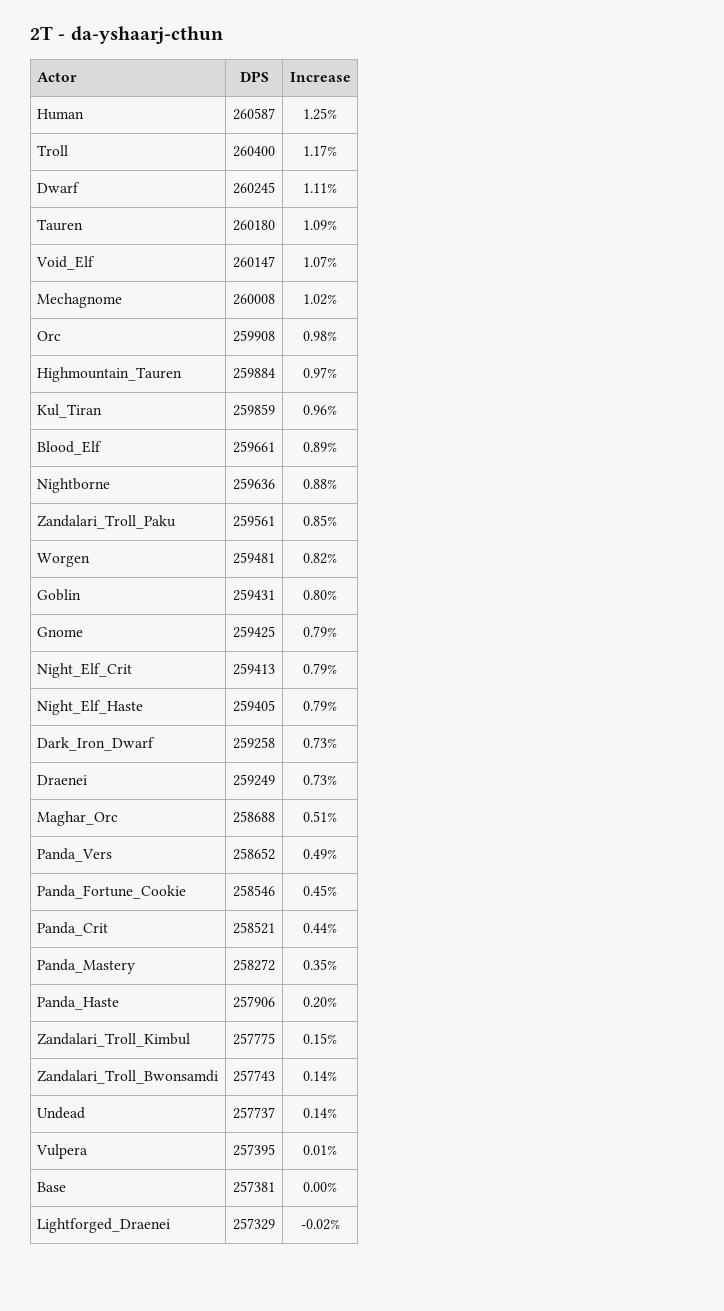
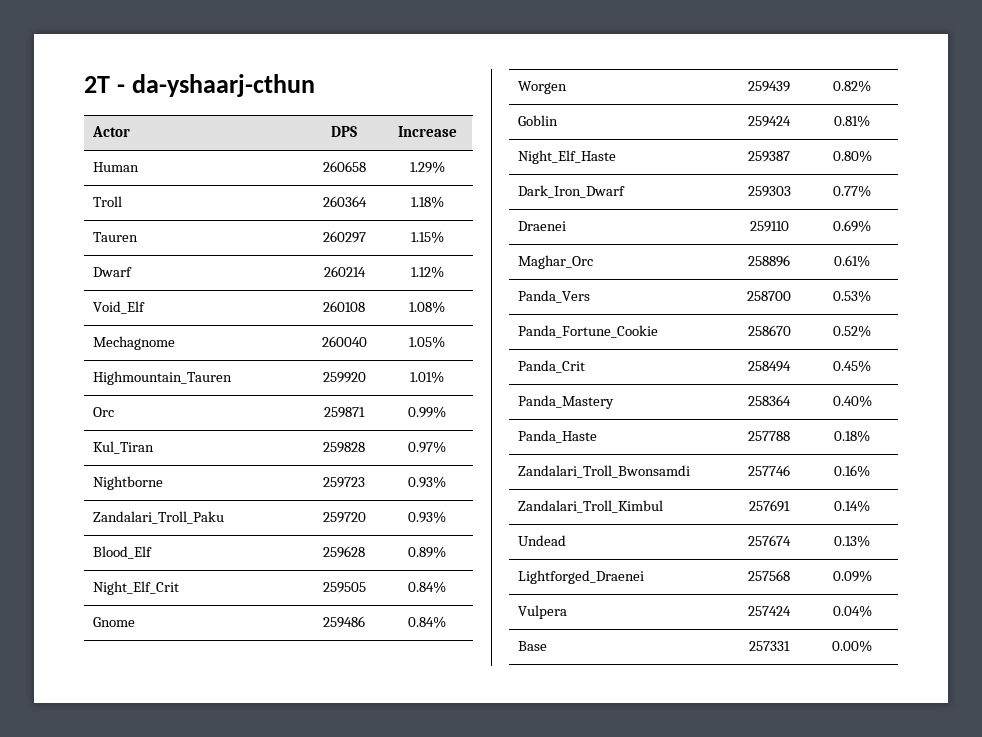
[233,108,275,120] [303,108,337,120] 260587 | 1.25% -> [322,161,366,172] [409,161,445,173] 260658 | 1.29%
[233,146,275,157] [303,145,337,156] [36,182,80,193] [233,182,275,194] [303,183,337,193] [36,219,83,231] [233,220,275,231] [303,220,337,230] 260400 | 1.17% // Dwarf | 260245 | 1.11% // Tauren | 260180 | 1.09% -> [322,196,367,207] [410,196,444,208] [92,232,138,242] [322,231,366,243] [410,231,444,243] [92,267,132,277] [323,266,366,277] [410,266,444,278] 260364 | 1.18% // Tauren | 260297 | 1.15% // Dwarf | 260214 | 1.12%
[233,256,275,268] [303,256,337,267] 260147 | 1.07% -> [323,301,365,312] [409,301,445,313] 260108 | 1.08%
[233,294,275,305] [303,294,337,305] [36,331,61,341] [233,330,275,342] [303,331,337,341] [36,367,182,382] [233,367,275,379] [303,367,337,378] [36,404,102,418] [233,404,275,416] [303,405,337,415] 260008 | 1.02% // Orc | 259908 | 0.98% // Highmountain_Tauren | 259884 | 0.97% // Kul_Tiran | 259859 | 0.96% -> [321,336,367,347] [409,336,445,348] [92,371,232,385] [322,372,366,383] [410,371,444,383] [92,407,114,417] [324,407,365,418] [408,406,446,418] [92,441,154,454] [323,442,365,453] [408,441,446,453] [92,476,163,490] [323,477,365,488] [408,476,446,488] [92,511,224,524] [322,512,366,523] [408,511,446,523] 260040 | 1.05% // Highmountain_Tauren | 259920 | 1.01% // Orc | 259871 | 0.99% // Kul_Tiran | 259828 | 0.97% // Nightborne | 259723 | 0.93% // Zandalari_Troll_Paku | 259720 | 0.93%
[233,441,275,453] 259661 -> [323,546,365,558] 259628
[36,478,110,493] [233,478,275,490] [303,479,337,489] [36,515,176,529] [233,515,275,527] [303,515,337,526] Nightborne | 259636 | 0.88% // Zandalari_Troll_Paku | 259561 | 0.85% -> [92,581,179,595] [322,582,366,593] [408,581,446,593] [92,617,135,627] [323,616,365,628] [408,616,446,628] Night_Elf_Crit | 259505 | 0.84% // Gnome | 259486 | 0.84%
[233,552,275,564] 259481 -> [748,81,790,92] 259439
[233,589,275,601] [303,590,337,600] [36,627,83,637] [233,626,275,638] [303,626,337,637] [36,663,132,678] [233,663,275,675] [303,663,337,674] [36,700,143,715] [233,700,275,712] [303,700,337,711] 259431 | 0.80% // Gnome | 259425 | 0.79% // Night_Elf_Crit | 259413 | 0.79% // Night_Elf_Haste | 259405 | 0.79% -> [748,116,791,127] [834,115,870,127] [517,150,616,164] [748,151,790,162] [832,150,872,162] 259424 | 0.81% // Night_Elf_Haste | 259387 | 0.80%
[233,737,275,749] [303,737,337,748] 259258 | 0.73% -> [747,186,791,197] [833,185,871,197] 259303 | 0.77%
[233,774,275,786] [303,774,337,785] 259249 | 0.73% -> [749,221,789,232] [833,220,871,232] 259110 | 0.69%
[233,811,275,823] [303,811,337,822] 258688 | 0.51% -> [748,255,790,267] [834,255,870,267] 258896 | 0.61%
[233,848,275,860] [303,849,337,859] 258652 | 0.49% -> [747,291,791,301] [833,290,871,302] 258700 | 0.53%
[233,885,275,897] [303,885,337,896] [36,922,108,936] [233,922,275,934] [303,923,337,933] 258546 | 0.45% // Panda_Crit | 258521 | 0.44% -> [747,325,791,336] [833,325,871,337] [517,360,585,373] [748,361,791,372] [833,360,871,372] 258670 | 0.52% // Panda_Crit | 258494 | 0.45%
[233,959,275,971] [303,959,337,970] 258272 | 0.35% -> [748,395,791,406] [832,395,872,407] 258364 | 0.40%
[233,996,275,1008] [303,997,337,1008] [36,1033,190,1047] [233,1033,275,1045] [303,1033,337,1044] [36,1070,218,1084] [233,1070,275,1082] [303,1071,337,1081] [36,1107,85,1119] [233,1107,275,1119] [303,1108,337,1118] 257906 | 0.20% // Zandalari_Troll_Kimbul | 257775 | 0.15% // Zandalari_Troll_Bwonsamdi | 257743 | 0.14% // Undead | 257737 | 0.14% -> [748,431,790,441] [834,430,870,442] [517,465,690,478] [748,465,790,476] [834,465,870,477] [517,500,663,513] [749,500,790,512] [834,500,870,512] [517,535,566,546] [748,535,791,546] [834,535,870,547] [517,570,644,584] [748,570,790,581] [832,570,872,582] 257788 | 0.18% // Zandalari_Troll_Bwonsamdi | 257746 | 0.16% // Zandalari_Troll_Kimbul | 257691 | 0.14% // Undead | 257674 | 0.13% // Lightforged_Draenei | 257568 | 0.09%
[233,1144,275,1156] [303,1145,337,1155] 257395 | 0.01% -> [748,606,791,616] [832,605,872,617] 257424 | 0.04%
[233,1181,275,1193] 257381 -> [749,641,790,651] 257331
[36,1218,170,1233] [233,1218,275,1230] [300,1219,340,1230] // Lightforged_Draenei | 257329 | -0.02% -> (872, 646) none

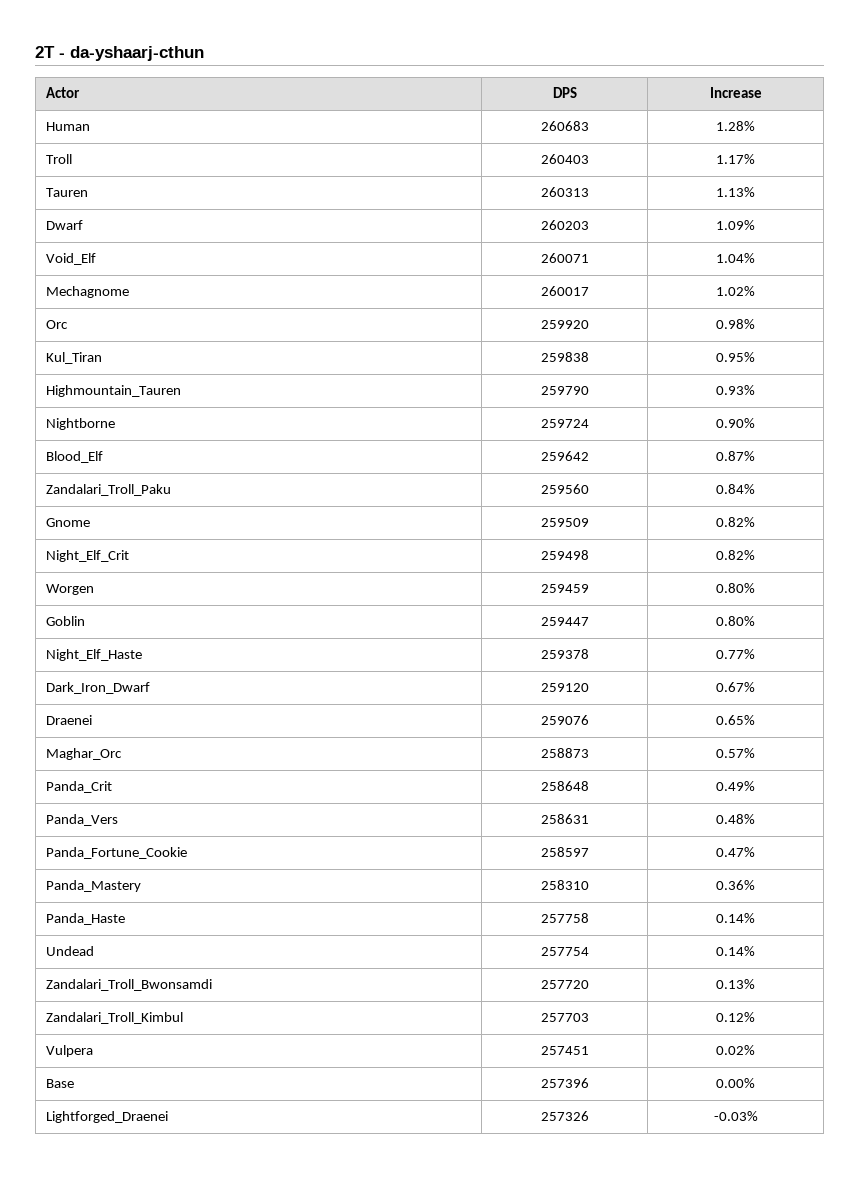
[322,161,366,172] [409,161,445,173] 260658 | 1.29% -> [540,121,589,131] [715,121,755,131] 260683 | 1.28%
[322,196,367,207] [410,196,444,208] 260364 | 1.18% -> [540,154,589,164] [715,154,755,164] 260403 | 1.17%
[322,231,366,243] [410,231,444,243] 260297 | 1.15% -> [540,187,589,197] [715,187,755,197] 260313 | 1.13%
[323,266,366,277] [410,266,444,278] 260214 | 1.12% -> [540,220,589,230] [715,220,755,230] 260203 | 1.09%
[323,301,365,312] [409,301,445,313] 260108 | 1.08% -> [540,253,589,263] [715,253,755,263] 260071 | 1.04%
[321,336,367,347] [409,336,445,348] [92,371,232,385] [322,372,366,383] [410,371,444,383] [92,407,114,417] [324,407,365,418] [408,406,446,418] [92,441,154,454] [323,442,365,453] [408,441,446,453] [92,476,163,490] [323,477,365,488] [408,476,446,488] [92,511,224,524] [322,512,366,523] [408,511,446,523] [92,546,152,559] [323,546,365,558] [408,546,446,558] [92,581,179,595] [322,582,366,593] [408,581,446,593] [92,617,135,627] [323,616,365,628] [408,616,446,628] 260040 | 1.05% // Highmountain_Tauren | 259920 | 1.01% // Orc | 259871 | 0.99% // Kul_Tiran | 259828 | 0.97% // Nightborne | 259723 | 0.93% // Zandalari_Troll_Paku | 259720 | 0.93% // Blood_Elf | 259628 | 0.89% // Night_Elf_Crit | 259505 | 0.84% // Gnome | 259486 | 0.84% -> [540,286,589,296] [715,286,755,296] [45,320,68,329] [540,320,589,329] [715,319,755,329] [45,352,102,364] [540,352,589,362] [715,352,755,362] [45,385,181,397] [540,386,589,395] [715,385,755,395] [45,418,115,430] [540,419,589,428] [715,418,755,428] [45,451,103,463] [540,451,589,461] [715,451,755,461] [45,484,171,496] [540,484,589,494] [715,484,755,494] [45,518,90,527] [540,518,589,527] [715,517,755,527] [45,550,129,562] [540,550,589,560] [715,550,755,560] 260017 | 1.02% // Orc | 259920 | 0.98% // Kul_Tiran | 259838 | 0.95% // Highmountain_Tauren | 259790 | 0.93% // Nightborne | 259724 | 0.90% // Blood_Elf | 259642 | 0.87% // Zandalari_Troll_Paku | 259560 | 0.84% // Gnome | 259509 | 0.82% // Night_Elf_Crit | 259498 | 0.82%
[748,81,790,92] [833,80,871,92] 259439 | 0.82% -> [540,584,589,593] [715,583,755,593] 259459 | 0.80%
[748,116,791,127] [834,115,870,127] 259424 | 0.81% -> [540,617,589,626] [715,616,755,626] 259447 | 0.80%
[748,151,790,162] [832,150,872,162] 259387 | 0.80% -> [540,649,589,659] [715,649,755,659] 259378 | 0.77%
[747,186,791,197] [833,185,871,197] 259303 | 0.77% -> [540,683,589,692] [715,682,755,692] 259120 | 0.67%
[749,221,789,232] [833,220,871,232] 259110 | 0.69% -> [540,715,589,725] [715,715,755,725] 259076 | 0.65%
[748,255,790,267] [834,255,870,267] 258896 | 0.61% -> [540,748,589,758] [715,748,755,758] [45,781,112,793] [540,781,589,791] [715,781,755,791] 258873 | 0.57% // Panda_Crit | 258648 | 0.49%
[747,291,791,301] [833,290,871,302] 258700 | 0.53% -> [540,814,589,824] [715,814,755,824] 258631 | 0.48%
[747,325,791,336] [833,325,871,337] [517,360,585,373] [748,361,791,372] [833,360,871,372] 258670 | 0.52% // Panda_Crit | 258494 | 0.45% -> [540,847,589,857] [715,847,755,857] 258597 | 0.47%
[748,395,791,406] [832,395,872,407] 258364 | 0.40% -> [540,880,589,890] [715,880,755,890] 258310 | 0.36%
[748,431,790,441] [834,430,870,442] [517,465,690,478] [748,465,790,476] [834,465,870,477] [517,500,663,513] [749,500,790,512] [834,500,870,512] [517,535,566,546] [748,535,791,546] [834,535,870,547] [517,570,644,584] [748,570,790,581] [832,570,872,582] 257788 | 0.18% // Zandalari_Troll_Bwonsamdi | 257746 | 0.16% // Zandalari_Troll_Kimbul | 257691 | 0.14% // Undead | 257674 | 0.13% // Lightforged_Draenei | 257568 | 0.09% -> [540,913,589,923] [715,913,755,923] [45,946,94,956] [540,947,589,956] [715,946,755,956] [45,979,212,991] [540,980,589,989] [715,979,755,989] [45,1012,183,1024] [540,1013,589,1022] [715,1012,755,1022] 257758 | 0.14% // Undead | 257754 | 0.14% // Zandalari_Troll_Bwonsamdi | 257720 | 0.13% // Zandalari_Troll_Kimbul | 257703 | 0.12%
[748,606,791,616] [832,605,872,617] 257424 | 0.04% -> [540,1046,589,1055] [715,1045,755,1055] 257451 | 0.02%
[749,641,790,651] 257331 -> [540,1078,589,1088] 257396
(872, 646) none -> [45,1111,168,1123] [540,1111,589,1121] [713,1111,758,1121] // Lightforged_Draenei | 257326 | -0.03%

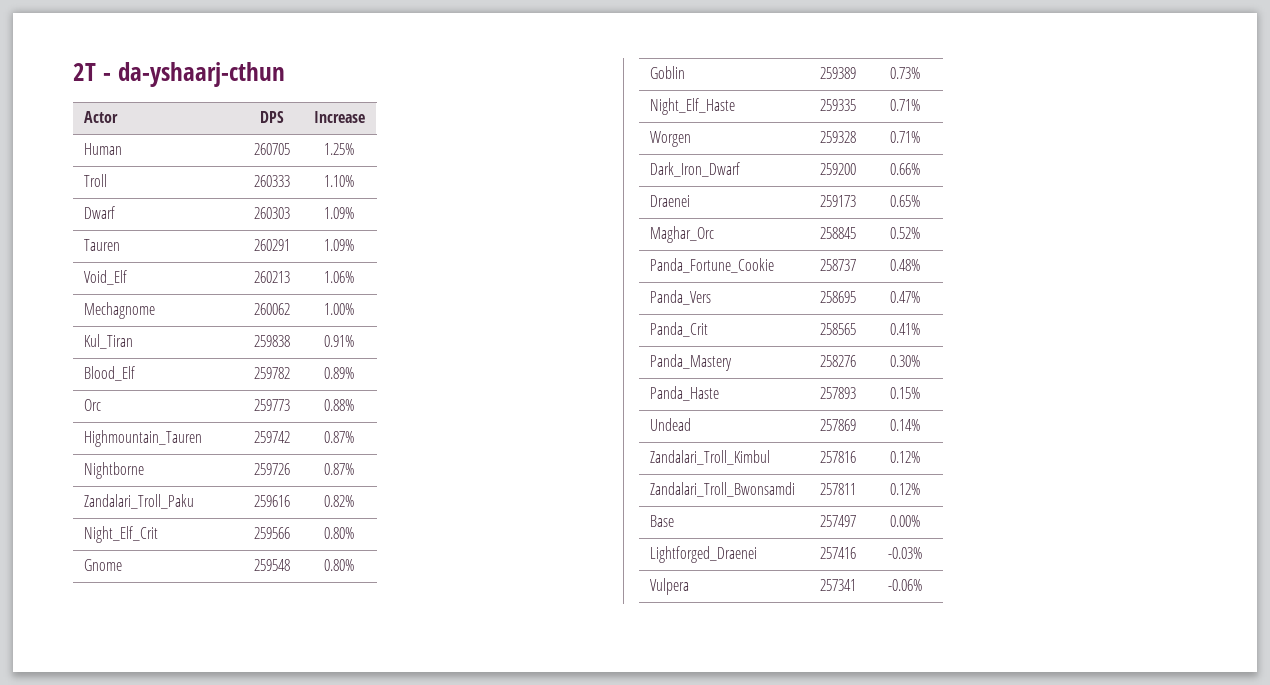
[540,121,589,131] [715,121,755,131] 260683 | 1.28% -> [253,143,290,155] [324,143,354,155] 260705 | 1.25%
[540,154,589,164] [715,154,755,164] [45,188,88,197] [540,187,589,197] [715,187,755,197] [45,220,83,230] [540,220,589,230] 260403 | 1.17% // Tauren | 260313 | 1.13% // Dwarf | 260203 -> [253,175,290,187] [324,175,354,187] [84,206,116,219] [253,207,290,219] [324,207,354,219] [84,239,121,251] [253,239,290,251] 260333 | 1.10% // Dwarf | 260303 | 1.09% // Tauren | 260291
[540,253,589,263] [715,253,755,263] 260071 | 1.04% -> [253,271,290,283] [324,271,354,283] 260213 | 1.06%
[540,286,589,296] [715,286,755,296] [45,320,68,329] [540,320,589,329] [715,319,755,329] [45,352,102,364] [540,352,589,362] [715,352,755,362] 260017 | 1.02% // Orc | 259920 | 0.98% // Kul_Tiran | 259838 | 0.95% -> [253,303,290,315] [324,303,354,315] [84,334,134,349] [253,335,290,347] [324,335,354,347] [84,366,136,381] [253,367,290,379] [324,367,354,379] [84,399,102,411] [253,399,290,411] [324,399,354,411] 260062 | 1.00% // Kul_Tiran | 259838 | 0.91% // Blood_Elf | 259782 | 0.89% // Orc | 259773 | 0.88%
[540,386,589,395] [715,385,755,395] 259790 | 0.93% -> [253,431,290,443] [324,431,354,443] 259742 | 0.87%
[540,419,589,428] [715,418,755,428] [45,451,103,463] [540,451,589,461] [715,451,755,461] [45,484,171,496] [540,484,589,494] [715,484,755,494] [45,518,90,527] [540,518,589,527] [715,517,755,527] [45,550,129,562] [540,550,589,560] [715,550,755,560] [45,584,94,595] [540,584,589,593] 259724 | 0.90% // Blood_Elf | 259642 | 0.87% // Zandalari_Troll_Paku | 259560 | 0.84% // Gnome | 259509 | 0.82% // Night_Elf_Crit | 259498 | 0.82% // Worgen | 259459 -> [253,463,290,475] [324,463,354,475] [84,494,195,509] [253,495,290,507] [324,495,354,507] [84,526,159,543] [253,527,290,539] [324,527,354,539] [84,559,123,571] [253,559,290,571] 259726 | 0.87% // Zandalari_Troll_Paku | 259616 | 0.82% // Night_Elf_Crit | 259566 | 0.80% // Gnome | 259548
[540,617,589,626] [715,616,755,626] 259447 | 0.80% -> [819,67,856,79] [890,67,920,79] 259389 | 0.73%
[540,649,589,659] [715,649,755,659] 259378 | 0.77% -> [819,99,856,111] [890,99,920,111] [650,131,692,147] [819,131,856,143] [890,131,920,143] 259335 | 0.71% // Worgen | 259328 | 0.71%
[540,683,589,692] [715,682,755,692] 259120 | 0.67% -> [819,163,856,175] [890,163,920,175] 259200 | 0.66%
[540,715,589,725] 259076 -> [819,195,856,207] 259173
[540,748,589,758] [715,748,755,758] [45,781,112,793] [540,781,589,791] [715,781,755,791] [45,814,118,826] [540,814,589,824] [715,814,755,824] [45,847,187,859] [540,847,589,857] [715,847,755,857] 258873 | 0.57% // Panda_Crit | 258648 | 0.49% // Panda_Vers | 258631 | 0.48% // Panda_Fortune_Cookie | 258597 | 0.47% -> [819,227,856,239] [890,227,920,239] [650,258,775,273] [819,259,856,271] [890,259,920,271] [650,290,712,305] [819,291,856,303] [890,291,920,303] [650,322,709,337] [819,323,856,335] [890,323,920,335] 258845 | 0.52% // Panda_Fortune_Cookie | 258737 | 0.48% // Panda_Vers | 258695 | 0.47% // Panda_Crit | 258565 | 0.41%
[540,880,589,890] [715,880,755,890] 258310 | 0.36% -> [819,355,856,367] [890,355,920,367] 258276 | 0.30%
[540,913,589,923] [715,913,755,923] [45,946,94,956] [540,947,589,956] [715,946,755,956] [45,979,212,991] [540,980,589,989] [715,979,755,989] [45,1012,183,1024] [540,1013,589,1022] [715,1012,755,1022] [45,1045,93,1057] [540,1046,589,1055] [715,1045,755,1055] 257758 | 0.14% // Undead | 257754 | 0.14% // Zandalari_Troll_Bwonsamdi | 257720 | 0.13% // Zandalari_Troll_Kimbul | 257703 | 0.12% // Vulpera | 257451 | 0.02% -> [819,387,856,399] [890,387,920,399] [650,418,692,431] [819,419,856,431] [890,419,920,431] [650,450,771,465] [819,451,856,463] [890,451,920,463] [650,482,796,497] [819,483,856,495] [890,483,920,495] 257893 | 0.15% // Undead | 257869 | 0.14% // Zandalari_Troll_Kimbul | 257816 | 0.12% // Zandalari_Troll_Bwonsamdi | 257811 | 0.12%
[540,1078,589,1088] 257396 -> [819,515,856,527] 257497
[540,1111,589,1121] 257326 -> [819,547,856,559] 257416
(758, 1116) none -> [650,578,690,595] [819,579,856,591] [888,579,922,591] // Vulpera | 257341 | -0.06%

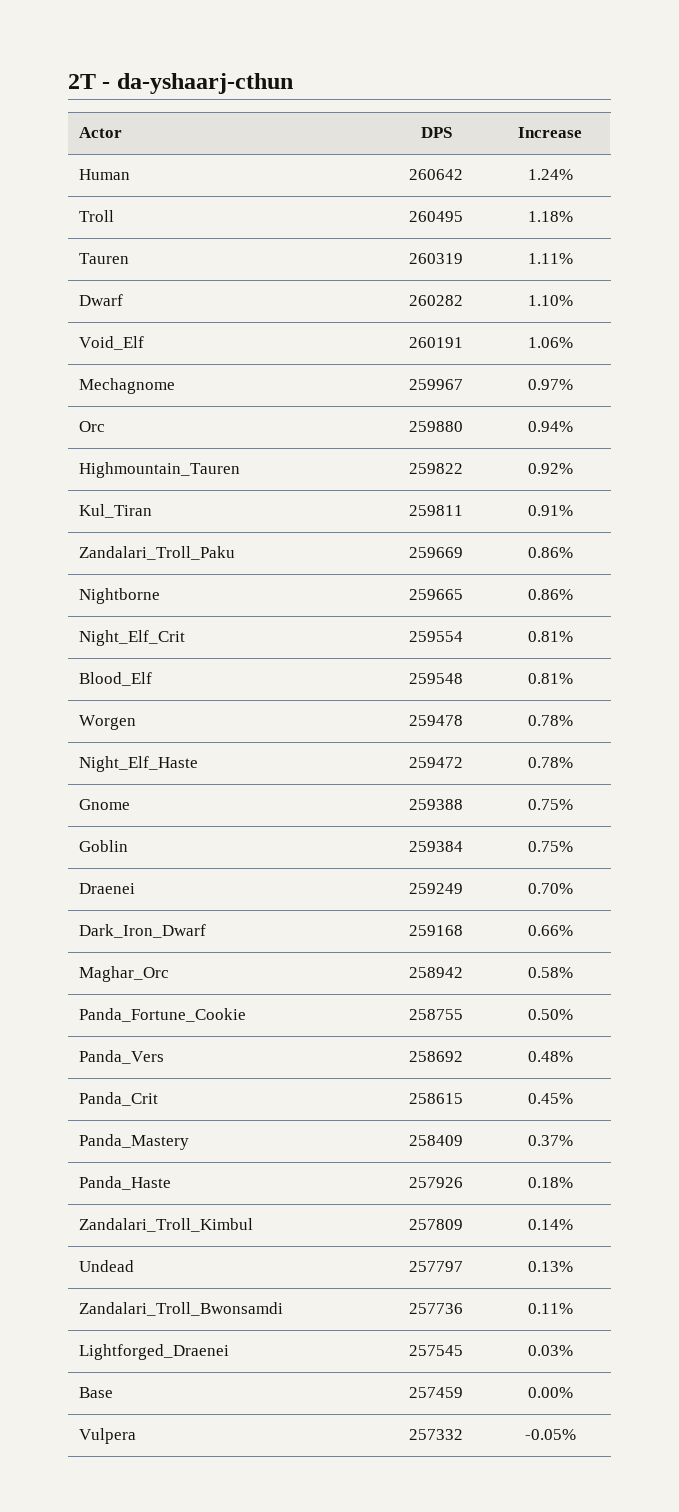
[253,143,290,155] [324,143,354,155] 260705 | 1.25% -> [409,169,463,180] [527,169,573,180] 260642 | 1.24%
[253,175,290,187] [324,175,354,187] [84,206,116,219] [253,207,290,219] [324,207,354,219] [84,239,121,251] [253,239,290,251] [324,239,354,251] 260333 | 1.10% // Dwarf | 260303 | 1.09% // Tauren | 260291 | 1.09% -> [409,211,463,222] [527,211,573,222] [79,253,130,264] [409,253,463,264] [527,253,573,264] [79,294,124,306] [409,295,463,306] [527,295,573,306] 260495 | 1.18% // Tauren | 260319 | 1.11% // Dwarf | 260282 | 1.10%
[253,271,290,283] 260213 -> [409,337,463,348] 260191
[253,303,290,315] [324,303,354,315] 260062 | 1.00% -> [409,379,463,390] [527,379,573,390] [79,421,106,432] [409,421,463,432] [527,421,573,432] [79,462,241,478] [409,463,463,474] [527,463,573,474] 259967 | 0.97% // Orc | 259880 | 0.94% // Highmountain_Tauren | 259822 | 0.92%
[253,335,290,347] 259838 -> [409,505,463,516] 259811
[84,366,136,381] [253,367,290,379] [324,367,354,379] [84,399,102,411] [253,399,290,411] [324,399,354,411] [84,430,203,447] [253,431,290,443] [324,431,354,443] [84,462,145,479] [253,463,290,475] [324,463,354,475] [84,494,195,509] [253,495,290,507] [324,495,354,507] [84,526,159,543] [253,527,290,539] [324,527,354,539] Blood_Elf | 259782 | 0.89% // Orc | 259773 | 0.88% // Highmountain_Tauren | 259742 | 0.87% // Nightborne | 259726 | 0.87% // Zandalari_Troll_Paku | 259616 | 0.82% // Night_Elf_Crit | 259566 | 0.80% -> [79,546,236,560] [409,547,463,558] [527,547,573,558] [79,588,161,604] [409,589,463,600] [527,589,573,600] [79,630,186,646] [409,631,463,642] [527,631,573,642] [79,672,153,686] [409,673,463,684] [527,673,573,684] [79,715,137,730] [409,715,463,726] [527,715,573,726] [79,756,199,772] [409,757,463,768] [527,757,573,768] Zandalari_Troll_Paku | 259669 | 0.86% // Nightborne | 259665 | 0.86% // Night_Elf_Crit | 259554 | 0.81% // Blood_Elf | 259548 | 0.81% // Worgen | 259478 | 0.78% // Night_Elf_Haste | 259472 | 0.78%
[253,559,290,571] [324,559,354,571] 259548 | 0.80% -> [409,799,463,810] [527,799,573,810] 259388 | 0.75%
[819,67,856,79] [890,67,920,79] [650,98,736,115] [819,99,856,111] [890,99,920,111] [650,131,692,147] [819,131,856,143] [890,131,920,143] 259389 | 0.73% // Night_Elf_Haste | 259335 | 0.71% // Worgen | 259328 | 0.71% -> [409,841,463,852] [527,841,573,852] [79,883,136,894] [409,883,463,894] [527,883,573,894] 259384 | 0.75% // Draenei | 259249 | 0.70%
[819,163,856,175] 259200 -> [409,925,463,936] 259168
[650,195,691,207] [819,195,856,207] [890,195,920,207] // Draenei | 259173 | 0.65% -> (573, 930) none
[819,227,856,239] [890,227,920,239] 258845 | 0.52% -> [409,967,463,978] [527,967,573,978] 258942 | 0.58%
[819,259,856,271] [890,259,920,271] [650,290,712,305] [819,291,856,303] [890,291,920,303] 258737 | 0.48% // Panda_Vers | 258695 | 0.47% -> [409,1009,463,1020] [527,1009,573,1020] [79,1050,165,1064] [409,1051,463,1062] [527,1051,573,1062] 258755 | 0.50% // Panda_Vers | 258692 | 0.48%
[819,323,856,335] [890,323,920,335] 258565 | 0.41% -> [409,1093,463,1104] [527,1093,573,1104] 258615 | 0.45%
[819,355,856,367] [890,355,920,367] 258276 | 0.30% -> [409,1135,463,1146] [527,1135,573,1146] 258409 | 0.37%
[819,387,856,399] [890,387,920,399] [650,418,692,431] [819,419,856,431] [890,419,920,431] [650,450,771,465] [819,451,856,463] [890,451,920,463] [650,482,796,497] [819,483,856,495] [890,483,920,495] 257893 | 0.15% // Undead | 257869 | 0.14% // Zandalari_Troll_Kimbul | 257816 | 0.12% // Zandalari_Troll_Bwonsamdi | 257811 | 0.12% -> [409,1177,463,1188] [527,1177,573,1188] [79,1218,254,1232] [409,1219,463,1230] [527,1219,573,1230] [79,1260,135,1272] [409,1261,463,1272] [527,1261,573,1272] [79,1302,284,1316] [409,1303,463,1314] [527,1303,573,1314] [79,1344,230,1360] [409,1345,463,1356] [527,1345,573,1356] 257926 | 0.18% // Zandalari_Troll_Kimbul | 257809 | 0.14% // Undead | 257797 | 0.13% // Zandalari_Troll_Bwonsamdi | 257736 | 0.11% // Lightforged_Draenei | 257545 | 0.03%
[819,515,856,527] 257497 -> [409,1387,463,1398] 257459
[650,546,758,563] [819,547,856,559] [888,547,922,559] // Lightforged_Draenei | 257416 | -0.03% -> (573, 1392) none
[819,579,856,591] [888,579,922,591] 257341 | -0.06% -> [409,1429,463,1440] [524,1429,576,1440] 257332 | -0.05%

